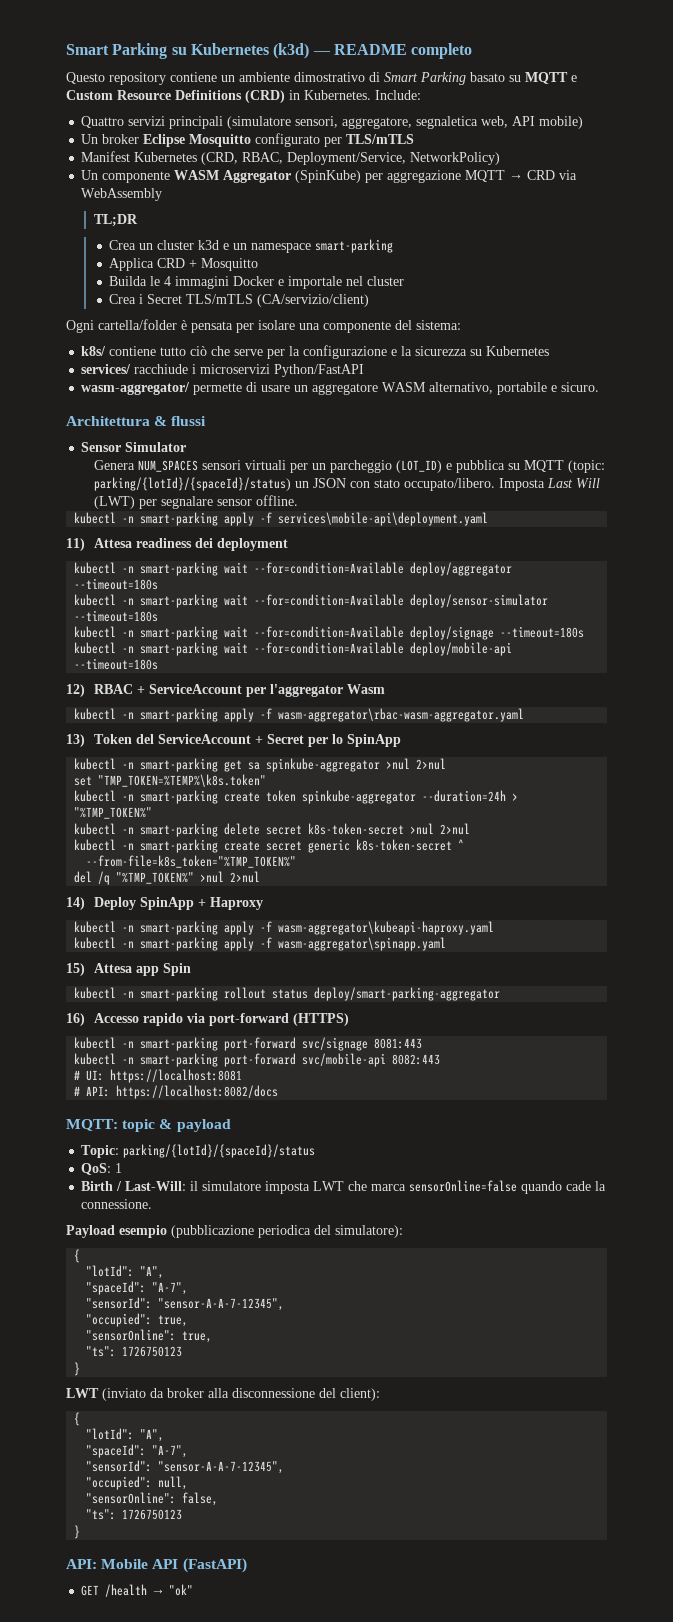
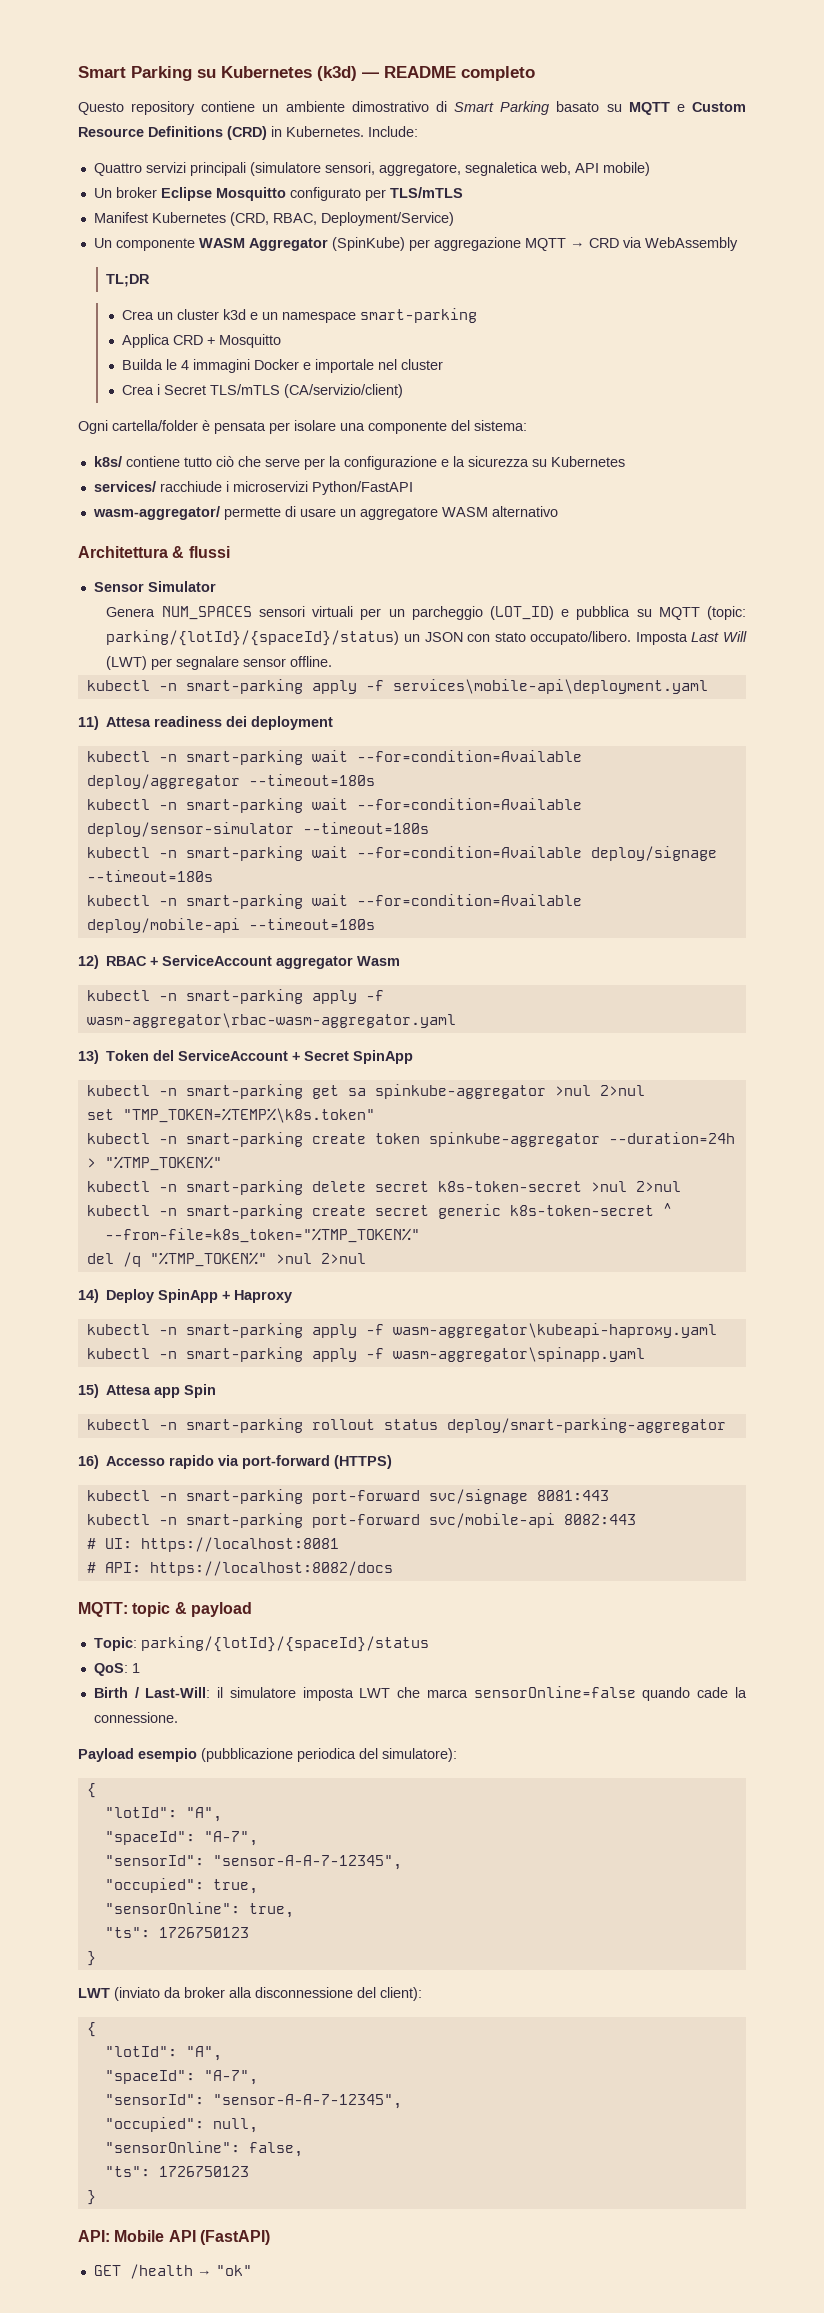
[287,152,501,165] Deployment/Service, NetworkPolicy) -> [320,212,454,226] Deployment/Service)
[429,382,600,395] alternativo, portabile e sicuro. -> [491,506,558,517] alternativo
[245,684,343,697] per l'aggregator -> [276,956,354,969] aggregator
[307,734,343,747] per lo -> (350, 1056) none

